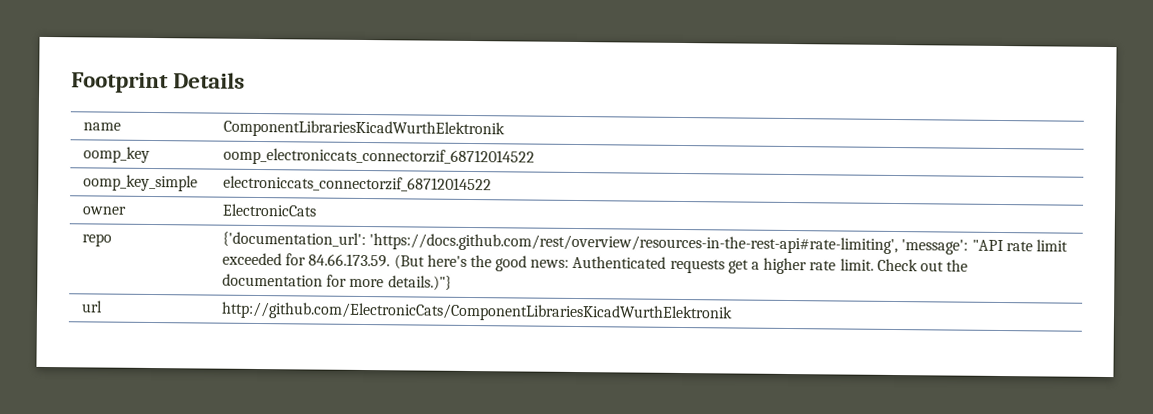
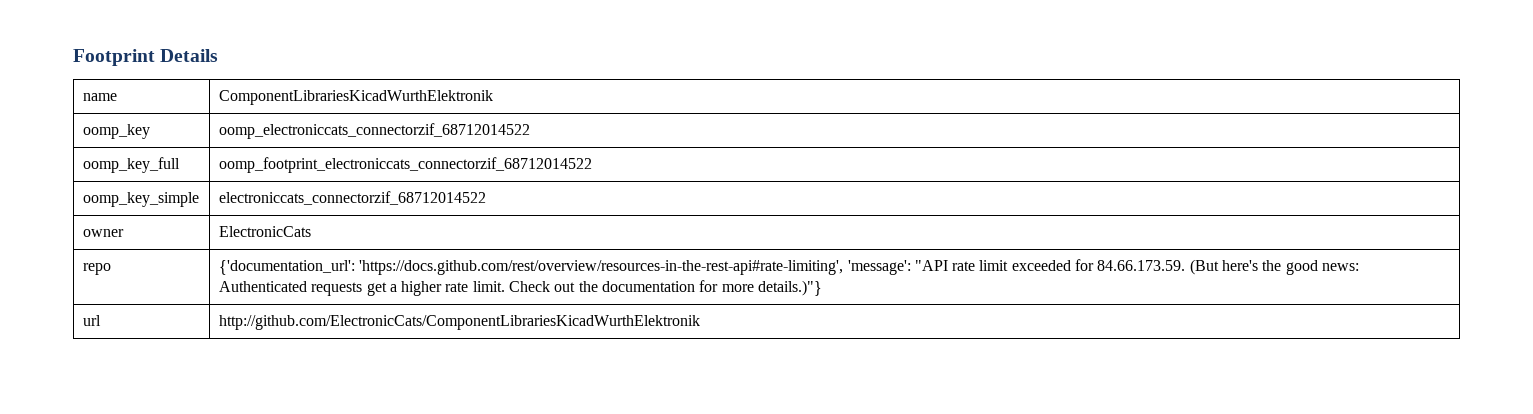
(535, 157) none -> [82,157,180,173] [218,157,592,173] // oomp_key_full | oomp_footprint_electroniccats_connectorzif_68712014522

